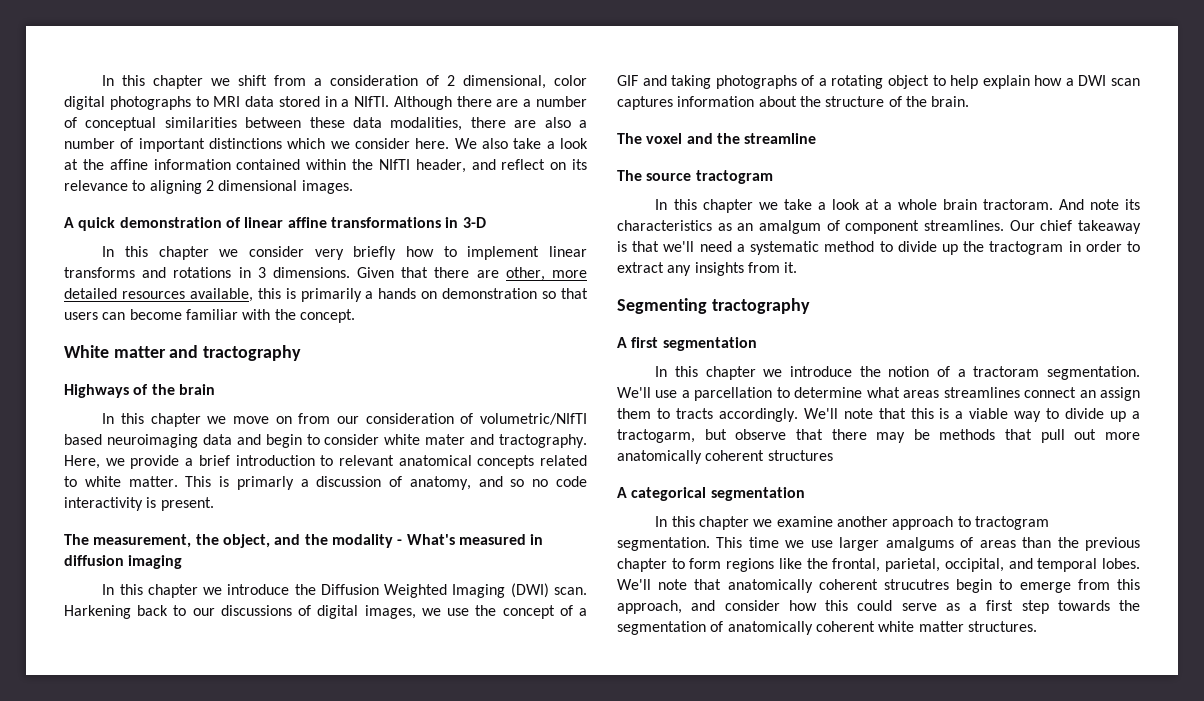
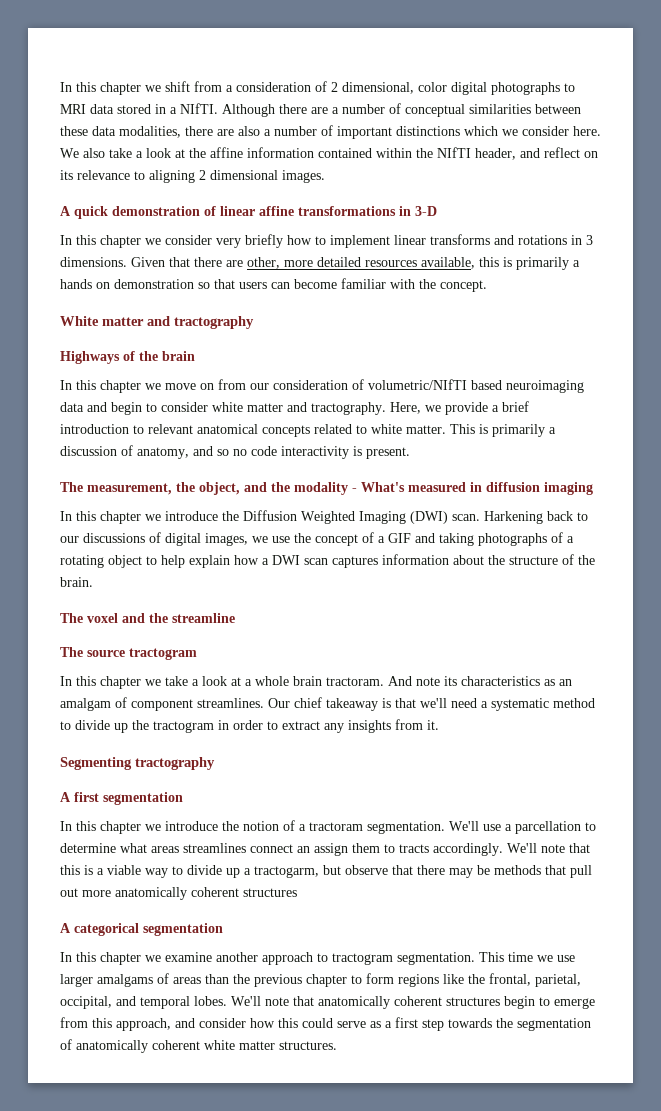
[425,434,466,445] mater -> [247,403,283,412] matter
[236,476,294,490] primarly -> [492,424,545,437] primarily
[759,220,821,234] amalgum -> [60,698,111,711] amalgam
[885,537,954,551] amalgums -> [97,974,153,987] amalgams
[884,579,949,590] strucutres -> [446,997,500,1006] structures

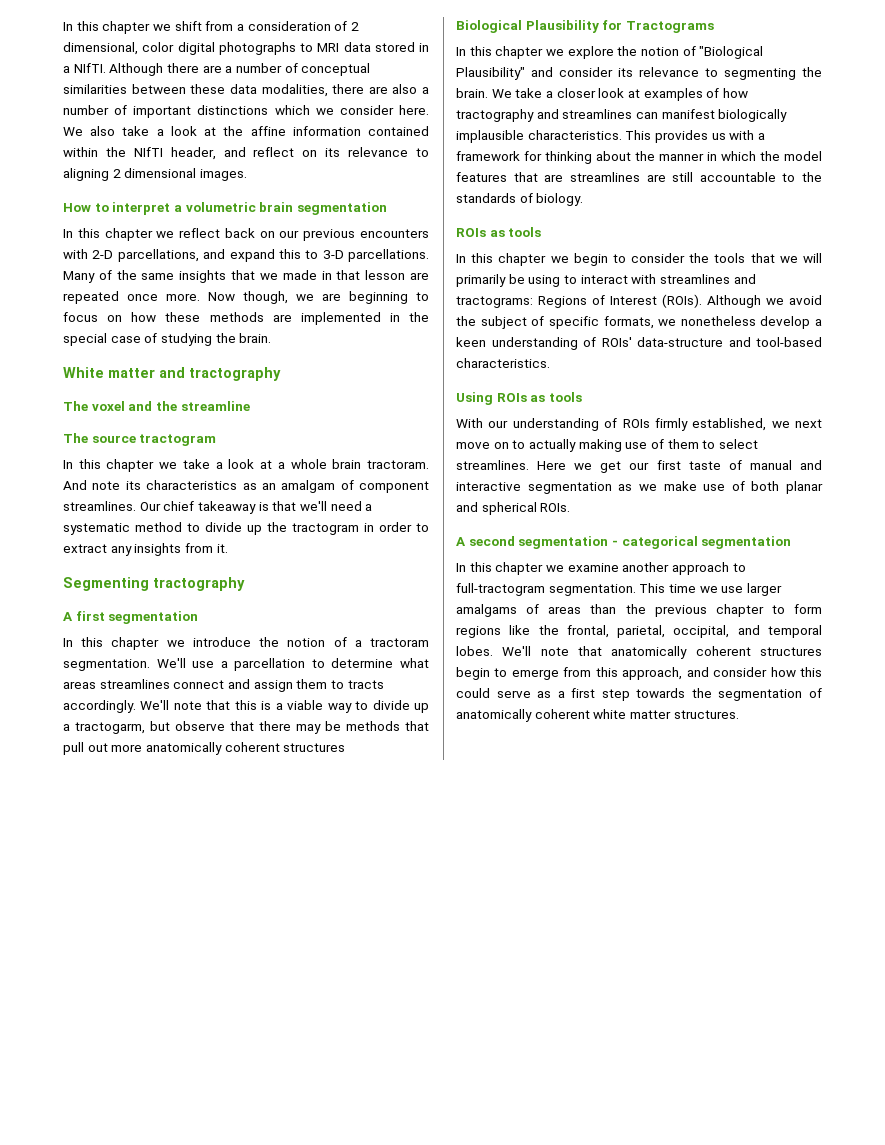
[60,206,437,219] [60,234,593,248] [60,257,580,270] [60,278,487,292] [60,316,254,329] [60,351,195,364] [60,379,584,393] [60,401,529,415] [60,424,556,437] [60,445,410,459] [60,482,593,495] [60,510,588,524] [60,532,574,546] [60,554,595,568] [60,577,93,587] A quick demonstration of linear affine transformations in 3-D // In this chapter we consider very briefly how to implement linear transforms and rotations in 3 dimensions. Given that there are other, more detailed resources available, this is primarily a hands on demonstration so that users can become familiar with the concept. // White matter and tractography // Highways of the brain // In this chapter we move on from our consideration of volumetric/NIfTI based neuroimaging data and begin to consider white matter and tractography. Here, we provide a brief introduction to relevant anatomical concepts related to white matter. This is primarily a discussion of anatomy, and so no code interactivity is present. // The measurement, the object, and the modality - What's measured in diffusion imaging // In this chapter we introduce the Diffusion Weighted Imaging (DWI) scan. Harkening back to our discussions of digital images, we use the concept of a GIF and taking photographs of a rotating object to help explain how a DWI scan captures information about the structure of the brain. -> [63,202,387,215] [63,228,429,241] [63,249,429,262] [63,270,429,283] [63,291,429,304] [63,312,429,325] [63,333,272,346] [63,367,281,381] How to interpret a volumetric brain segmentation // In this chapter we reflect back on our previous encounters with 2-D parcellations, and expand this to 3-D parcellations. Many of the same insights that we made in that lesson are repeated once more. Now though, we are beginning to focus on how these methods are implemented in the special case of studying the brain. // White matter and tractography
[297,846,310,853] an -> [227,679,250,689] and
[60,923,71,933] A -> [456,20,714,33] [456,46,764,59] [456,67,822,80] [456,88,748,101] [456,109,788,122] [456,130,765,143] [456,151,822,164] [456,172,822,182] [456,193,584,206] [456,227,542,237] [456,253,822,266] [456,274,756,287] [456,294,822,308] [456,316,822,329] [456,337,822,350] [456,358,550,368] [456,392,582,405] [456,418,822,431] [456,439,758,452] [456,460,822,473] [456,481,823,494] [456,502,571,515] [456,536,618,549] Biological Plausibility for Tractograms // In this chapter we explore the notion of "Biological Plausibility" and consider its relevance to segmenting the brain. We take a closer look at examples of how tractography and streamlines can manifest biologically implausible characteristics. This provides us with a framework for thinking about the manner in which the model features that are streamlines are still accountable to the standards of biology. // ROIs as tools // In this chapter we begin to consider the tools that we will primarily be using to interact with streamlines and tractograms: Regions of Interest (ROIs). Although we avoid the subject of specific formats, we nonetheless develop a keen understanding of ROIs' data-structure and tool-based characteristics. // Using ROIs as tools // With our understanding of ROIs firmly established, we next move on to actually making use of them to select streamlines. Here we get our first taste of manual and interactive segmentation as we make use of both planar and spherical ROIs. // A second segmentation -
[332,953,393,965] tractogram -> [456,583,545,596] full-tractogram

